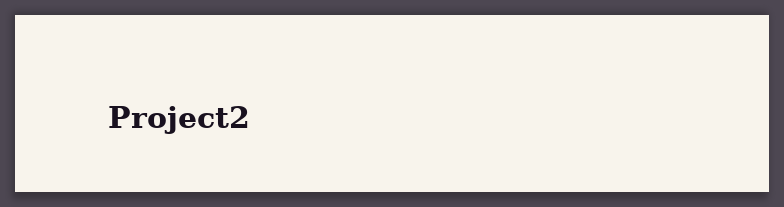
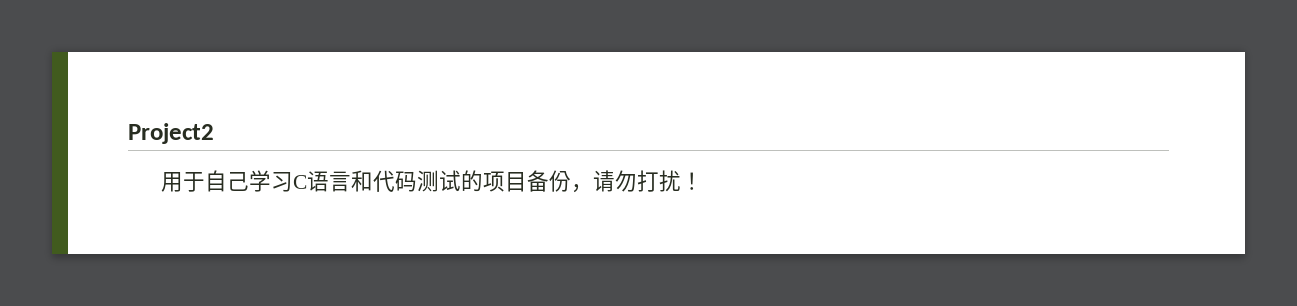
(250, 120) none -> [160,170,703,193] // 用于自己学习C语言和代码测试的项目备份，请勿打扰！

